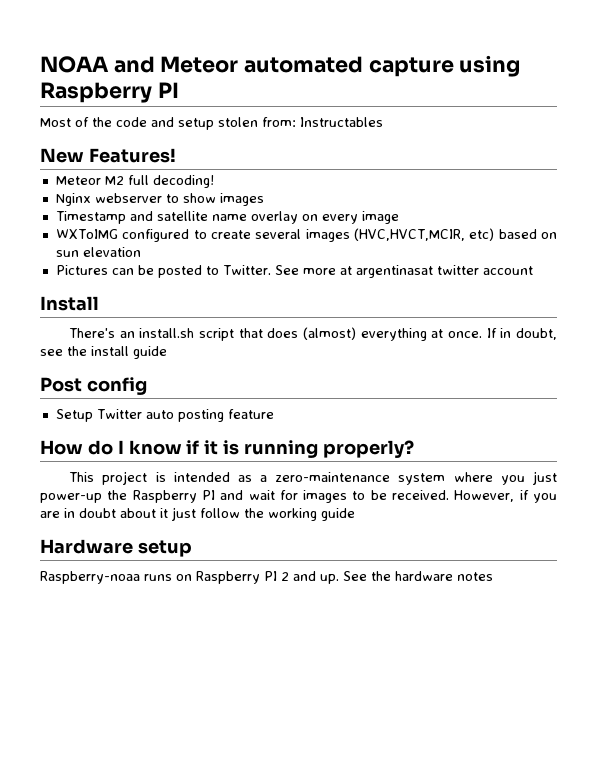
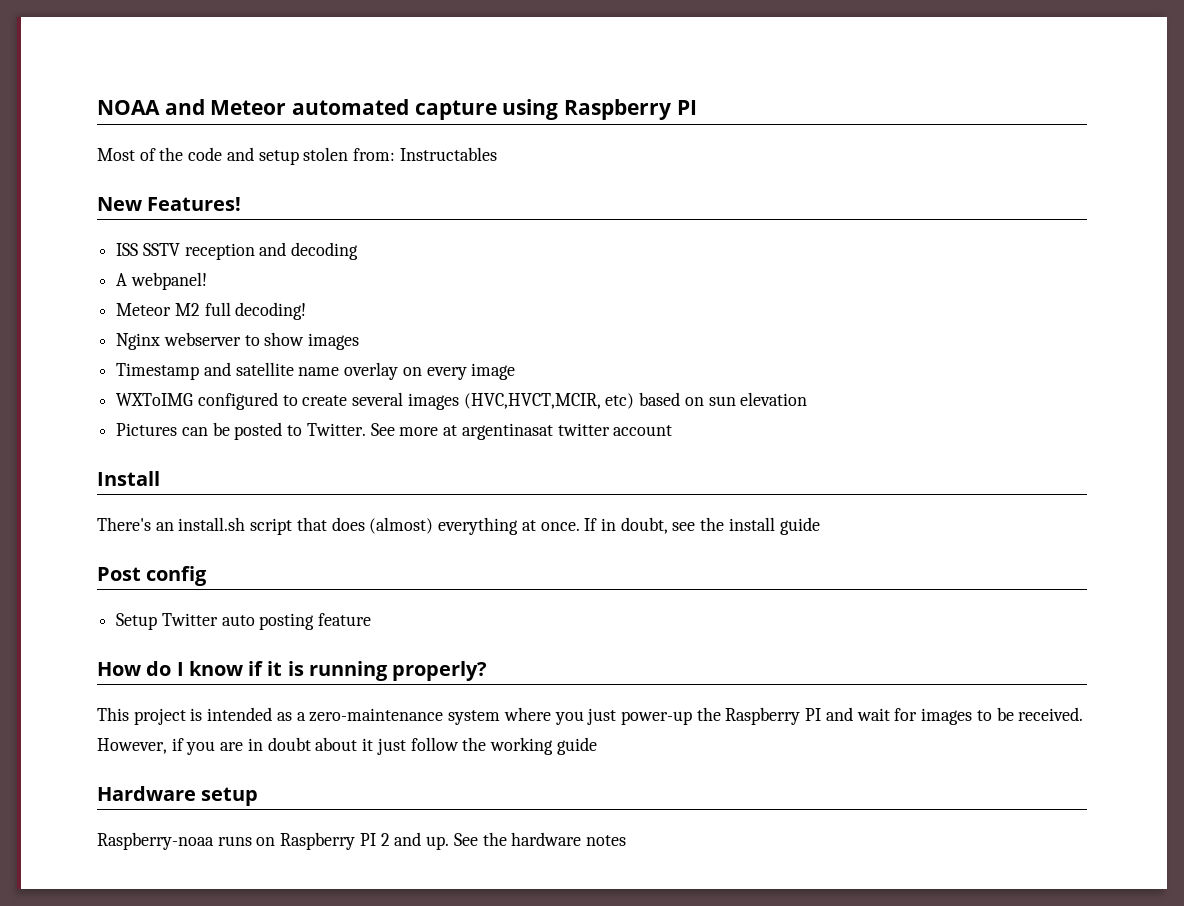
(176, 155) none -> [116,242,359,260] [116,272,207,290] // ISS SSTV reception and decoding // A webpanel!

